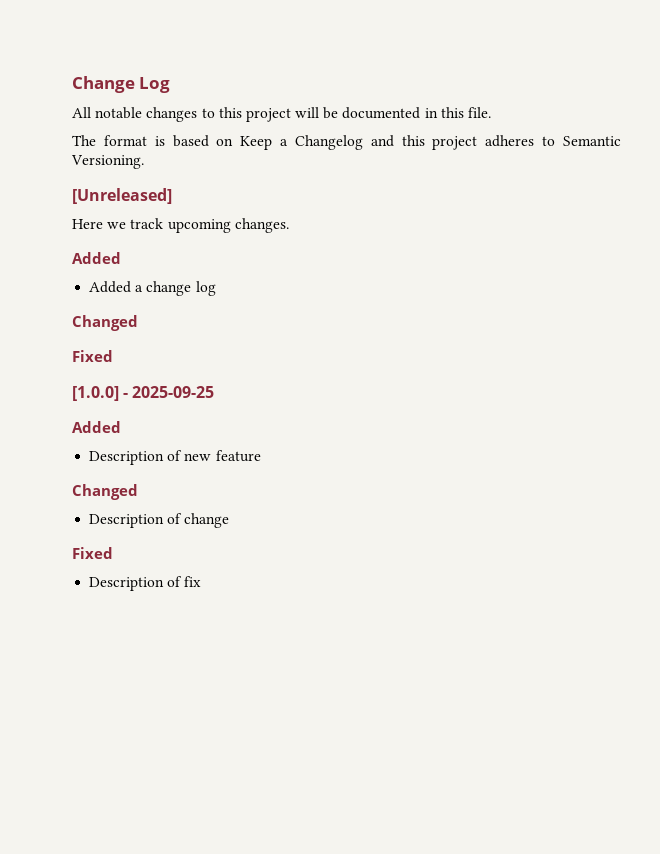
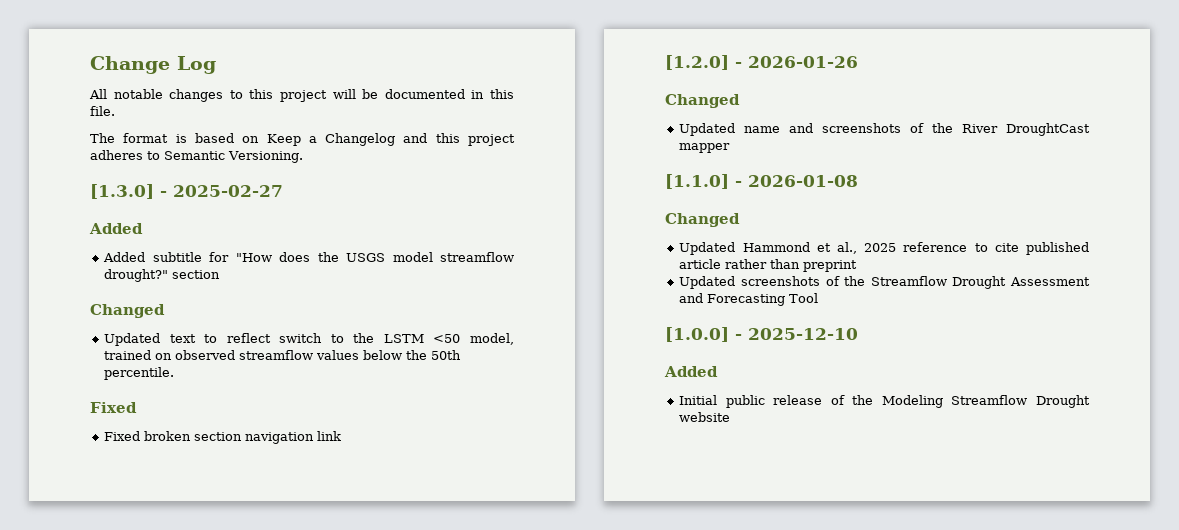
[72,188,172,204] [72,218,289,233] [72,252,121,264] [89,281,216,296] [72,315,138,331] [72,350,113,362] [Unreleased] // Here we track upcoming changes. // Added // Added a change log // Changed // Fixed -> [90,184,283,199] [89,223,143,234] [103,252,514,262] [104,269,221,282] [90,304,165,318] [104,333,514,346] [104,350,462,360] [104,367,175,380] [90,402,137,413] [104,431,342,444] [665,55,858,70] [665,94,740,108] [679,123,1090,136] [679,143,731,153] [665,174,858,189] [665,213,740,227] [679,242,1089,255] [679,259,858,272] [679,276,1090,289] [679,293,819,306] [1.3.0] - 2025-02-27 // Added // Added subtitle for "How does the USGS model streamflow drought?" section // Changed // Updated text to reflect switch to the LSTM <50 model, trained on observed streamflow values below the 50th percentile. // Fixed // Fixed broken section navigation link // [1.2.0] - 2026-01-26 // Changed // Updated name and screenshots of the River DroughtCast mapper // [1.1.0] - 2026-01-08 // Changed // Updated Hammond et al., 2025 reference to cite published article rather than preprint // Updated screenshots of the Streamflow Drought Assessment and Forecasting Tool
[132,386,215,398] [72,421,121,433] [89,450,261,465] [72,484,138,500] [89,513,230,528] [72,547,113,559] [89,576,202,591] 2025-09-25 // Added // Description of new feature // Changed // Description of change // Fixed // Description of fix -> [748,328,858,340] [664,366,718,377] [679,395,1090,408] [679,412,731,422] 2025-12-10 // Added // Initial public release of the Modeling Streamflow Drought website

